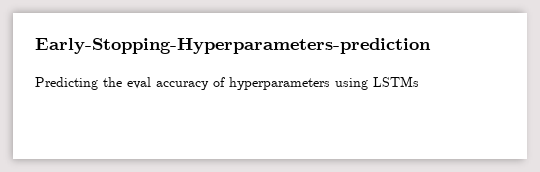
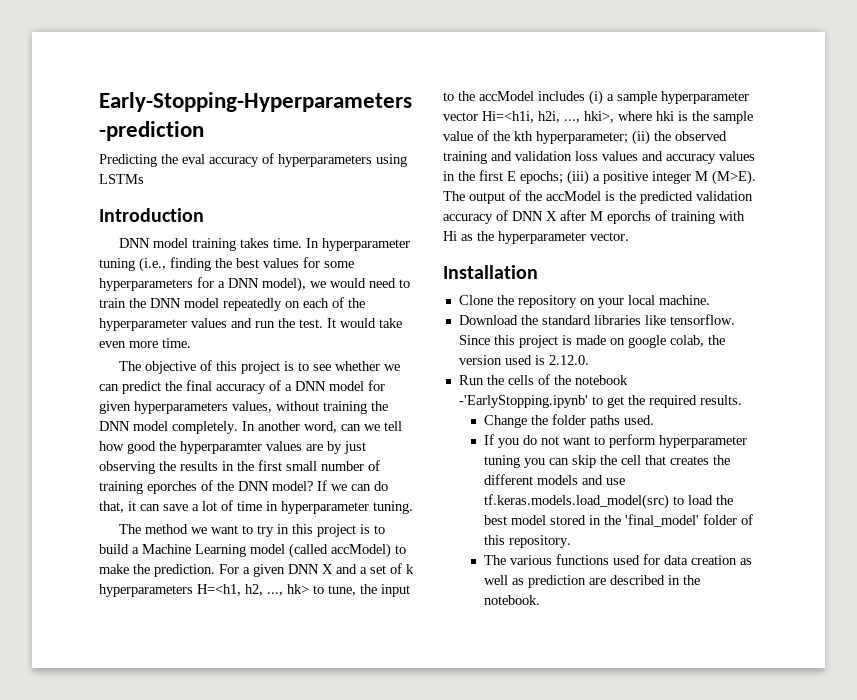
(419, 81) none -> [99,208,204,222] [119,238,411,251] [99,257,354,272] [99,277,410,292] [99,297,365,311] [99,318,402,331] [99,338,191,348] [119,360,401,374] [99,380,385,394] [99,401,388,414] [99,421,402,434] [99,441,366,454] [99,460,380,474] [99,480,388,494] [99,500,413,514] [119,524,386,537] [99,543,406,558] [99,563,414,577] [99,584,410,597] [443,90,749,105] [443,111,753,124] [443,130,727,145] [443,151,755,164] [443,170,756,185] [443,190,753,204] [443,210,745,224] [443,231,629,244] [443,265,538,279] [458,295,710,308] [458,314,735,325] [458,335,725,348] [458,355,589,365] [458,374,628,385] [458,395,742,408] [484,414,655,428] [484,434,748,448] [484,455,731,468] [484,474,626,485] [484,494,734,509] [484,514,754,527] [484,535,572,548] [484,554,753,565] [484,575,701,588] [484,595,541,605] // Introduction // DNN model training takes time. In hyperparameter tuning (i.e., finding the best values for some hyperparameters for a DNN model), we would need to train the DNN model repeatedly on each of the hyperparameter values and run the test. It would take even more time. // The objective of this project is to see whether we can predict the final accuracy of a DNN model for given hyperparameters values, without training the DNN model completely. In another word, can we tell how good the hyperparamter values are by just observing the results in the first small number of training eporches of the DNN model? If we can do that, it can save a lot of time in hyperparameter tuning. // The method we want to try in this project is to build a Machine Learning model (called accModel) to make the prediction. For a given DNN X and a set of k hyperparameters H=<h1, h2, ..., hk> to tune, the input to the accModel includes (i) a sample hyperparameter vector Hi=<h1i, h2i, ..., hki>, where hki is the sample value of the kth hyperparameter; (ii) the observed training and validation loss values and accuracy values in the first E epochs; (iii) a positive integer M (M>E). The output of the accModel is the predicted validation accuracy of DNN X after M eporchs of training with Hi as the hyperparameter vector. // Installation // Clone the repository on your local machine. // Download the standard libraries like tensorflow. Since this project is made on google colab, the version used is 2.12.0. // Run the cells of the notebook -'EarlyStopping.ipynb' to get the required results. // Change the folder paths used. // If you do not want to perform hyperparameter tuning you can skip the cell that creates the different models and use tf.keras.models.load_model(src) to load the best model stored in the 'final_model' folder of this repository. // The various functions used for data creation as well as prediction are described in the notebook.

